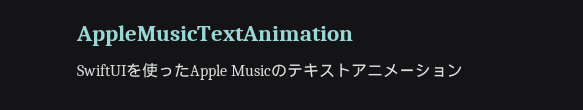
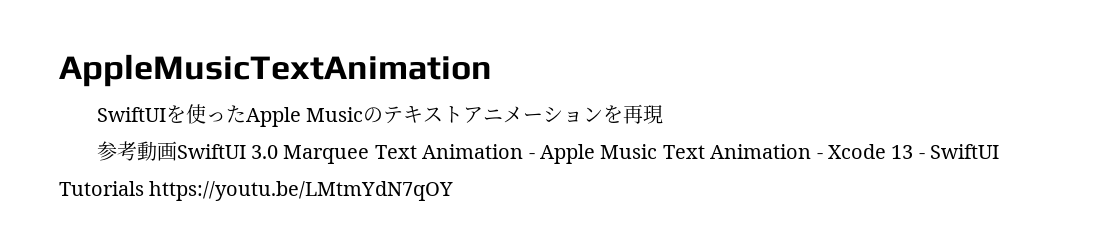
(464, 70) none -> [603,104,664,124] [96,141,1000,164] [59,181,454,201] を再現 // 参考動画SwiftUI 3.0 Marquee Text Animation - Apple Music Text Animation - Xcode 13 - SwiftUI Tutorials https://youtu.be/LMtmYdN7qOY

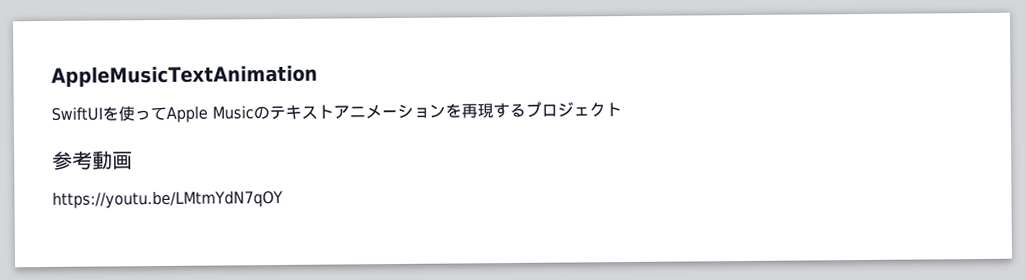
[225,105,246,123] た -> [150,106,167,121] て
[96,141,1000,164] [59,181,144,196] // 参考動画SwiftUI 3.0 Marquee Text Animation - Apple Music Text Animation - Xcode 13 - SwiftUI Tutorials -> [493,101,622,119] [52,150,133,170] するプロジェクト // 参考動画 //

